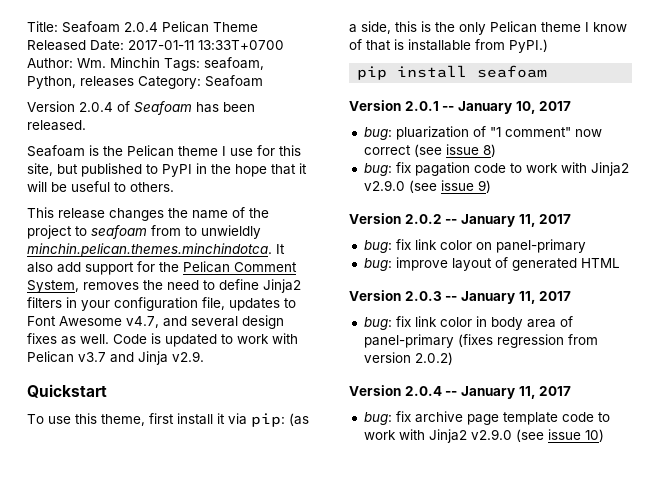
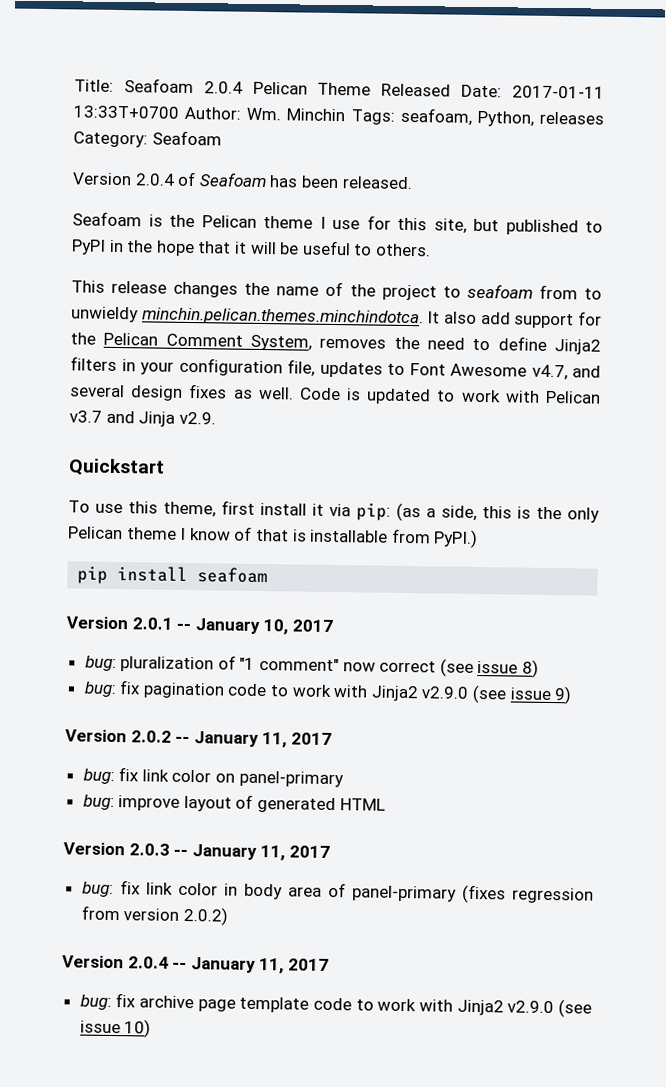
[201,225,261,239] unwieldly -> [71,306,139,323] unwieldy
[395,126,469,140] pluarization -> [120,656,215,673] pluralization
[414,162,470,176] pagation -> [142,682,225,699] pagination

